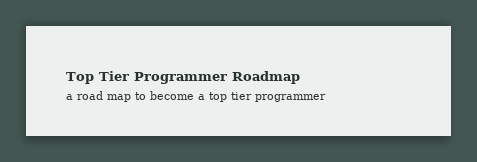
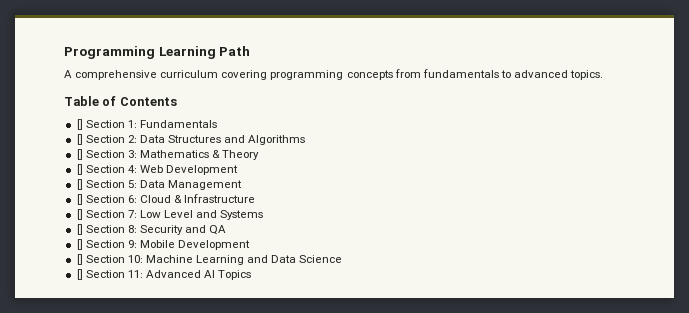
[66,71,300,84] [66,91,326,102] Top Tier Programmer Roadmap // a road map to become a top tier programmer -> [64,46,251,59] [64,69,604,80] [64,96,177,106] [76,119,217,130] [76,134,306,145] [76,149,260,160] [76,164,239,175] [76,179,243,190] [76,194,256,205] [76,209,264,220] [76,224,227,235] [76,239,251,250] [76,254,343,265] [76,269,252,280] Programming Learning Path // A comprehensive curriculum covering programming concepts from fundamentals to advanced topics. // Table of Contents // [] Section 1: Fundamentals // [] Section 2: Data Structures and Algorithms // [] Section 3: Mathematics & Theory // [] Section 4: Web Development // [] Section 5: Data Management // [] Section 6: Cloud & Infrastructure // [] Section 7: Low Level and Systems // [] Section 8: Security and QA // [] Section 9: Mobile Development // [] Section 10: Machine Learning and Data Science // [] Section 11: Advanced AI Topics

